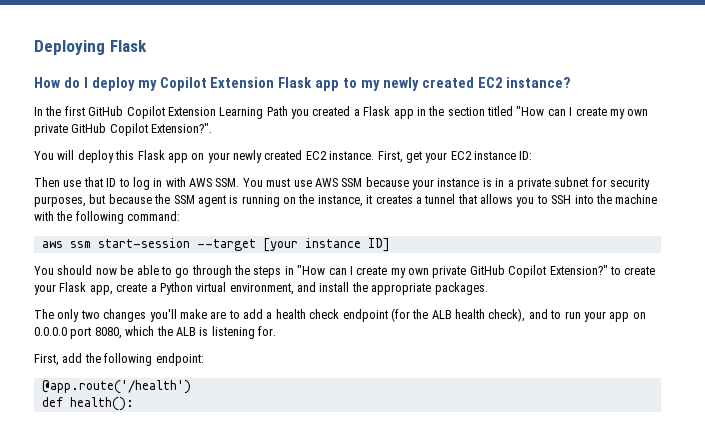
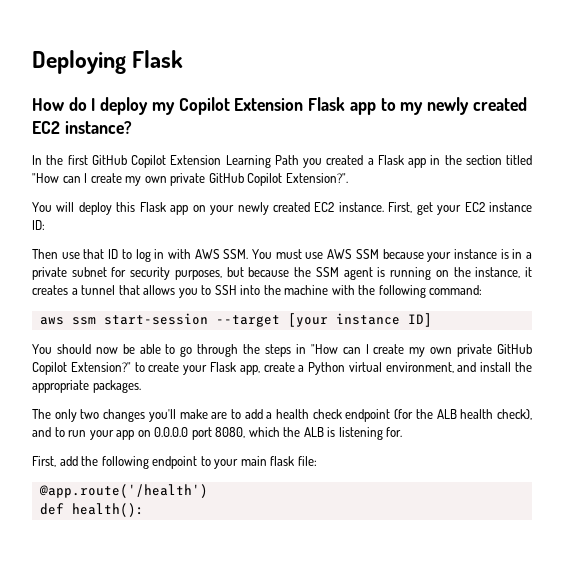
[155,353,204,366] endpoint: -> [152,456,317,469] endpoint to your main flask file:

